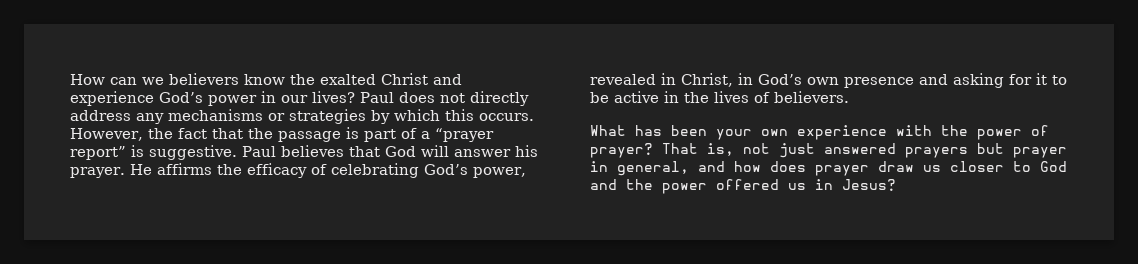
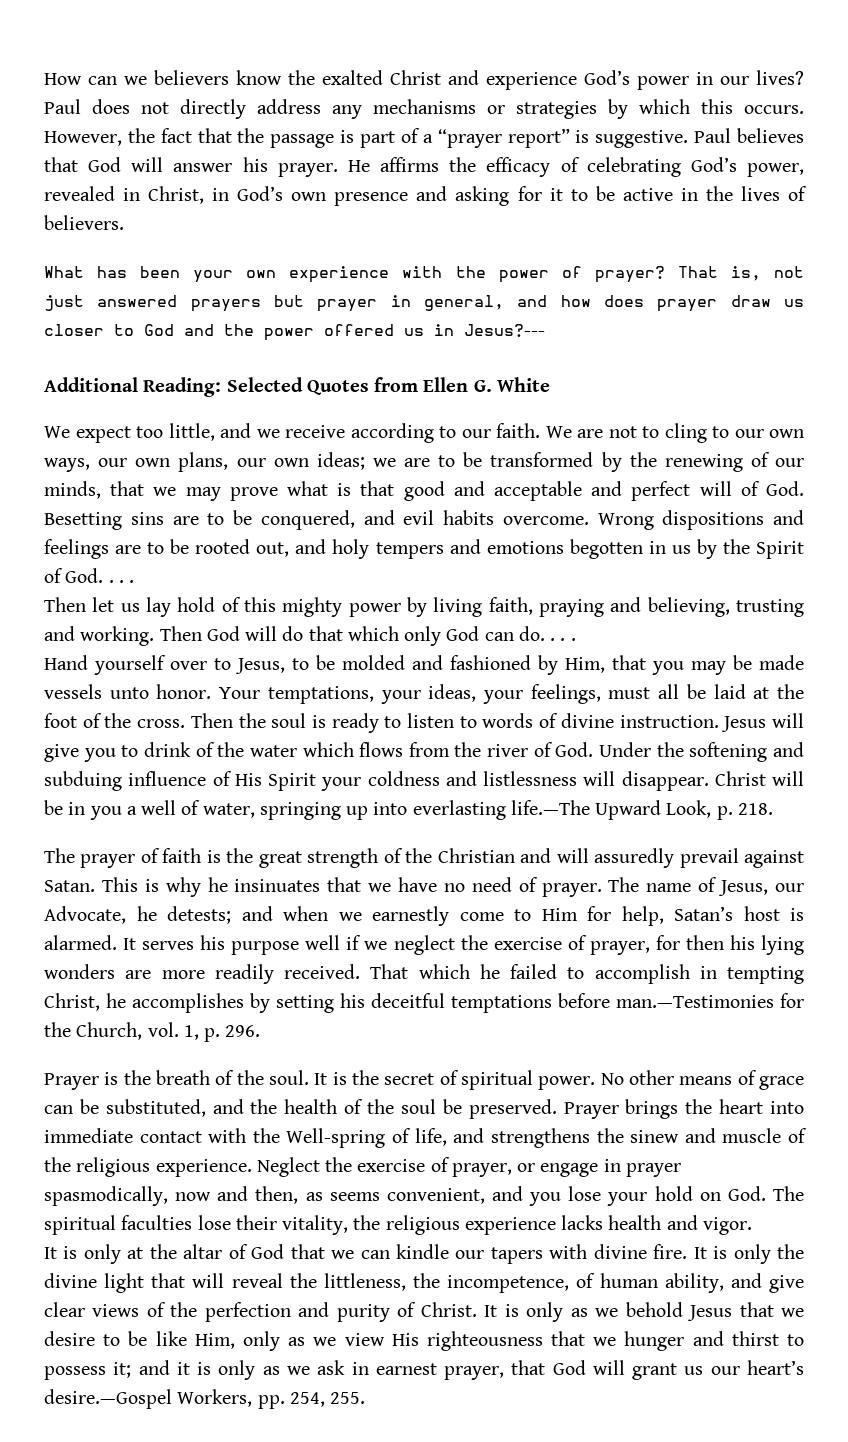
[842,179,896,191] Jesus? -> [464,324,545,337] [44,377,550,397] [44,423,804,443] [44,452,804,472] [44,481,805,501] [44,510,804,530] [44,539,804,559] [44,568,135,583] [44,597,805,617] [44,626,576,646] [44,655,804,675] [44,684,804,704] [44,713,804,733] [44,742,804,762] [44,771,804,791] [44,800,773,820] [44,848,804,868] [44,877,804,897] [44,906,804,926] [44,935,804,955] [44,964,804,984] [44,993,804,1013] [44,1022,261,1042] [44,1070,805,1090] [44,1099,805,1119] [44,1128,807,1148] [44,1157,681,1177] [44,1186,804,1206] [44,1215,752,1235] [44,1244,805,1264] [44,1273,805,1293] [44,1302,805,1322] [44,1331,804,1351] [44,1360,805,1380] [44,1389,366,1409] Jesus?--- // Additional Reading: Selected Quotes from Ellen G. White // We expect too little, and we receive according to our faith. We are not to cling to our own ways, our own plans, our own ideas; we are to be transformed by the renewing of our minds, that we may prove what is that good and acceptable and perfect will of God. Besetting sins are to be conquered, and evil habits overcome. Wrong dispositions and feelings are to be rooted out, and holy tempers and emotions begotten in us by the Spirit of God. . . . // Then let us lay hold of this mighty power by living faith, praying and believing, trusting and working. Then God will do that which only God can do. . . . // Hand yourself over to Jesus, to be molded and fashioned by Him, that you may be made vessels unto honor. Your temptations, your ideas, your feelings, must all be laid at the foot of the cross. Then the soul is ready to listen to words of divine instruction. Jesus will give you to drink of the water which flows from the river of God. Under the softening and subduing influence of His Spirit your coldness and listlessness will disappear. Christ will be in you a well of water, springing up into everlasting life.—The Upward Look, p. 218. // The prayer of faith is the great strength of the Christian and will assuredly prevail against Satan. This is why he insinuates that we have no need of prayer. The name of Jesus, our Advocate, he detests; and when we earnestly come to Him for help, Satan’s host is alarmed. It serves his purpose well if we neglect the exercise of prayer, for then his lying wonders are more readily received. That which he failed to accomplish in tempting Christ, he accomplishes by setting his deceitful temptations before man.—Testimonies for the Church, vol. 1, p. 296. // Prayer is the breath of the soul. It is the secret of spiritual power. No other means of grace can be substituted, and the health of the soul be preserved. Prayer brings the heart into immediate contact with the Well-spring of life, and strengthens the sinew and muscle of the religious experience. Neglect the exercise of prayer, or engage in prayer spasmodically, now and then, as seems convenient, and you lose your hold on God. The spiritual faculties lose their vitality, the religious experience lacks health and vigor. // It is only at the altar of God that we can kindle our tapers with divine fire. It is only the divine light that will reveal the littleness, the incompetence, of human ability, and give clear views of the perfection and purity of Christ. It is only as we behold Jesus that we desire to be like Him, only as we view His righteousness that we hunger and thirst to possess it; and it is only as we ask in earnest prayer, that God will grant us our heart’s desire.—Gospel Workers, pp. 254, 255.

